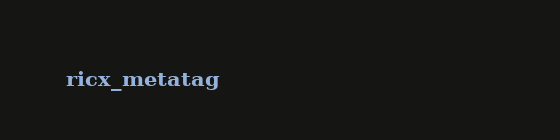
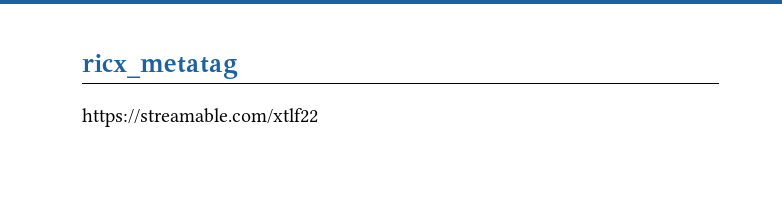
(220, 81) none -> [82,108,318,127] // https://streamable.com/xtlf22

